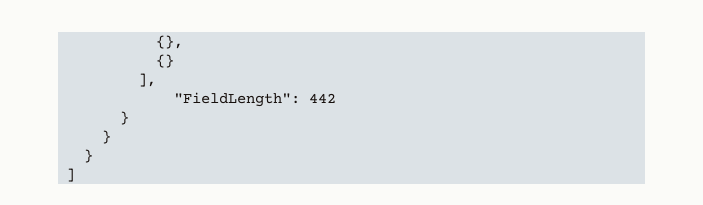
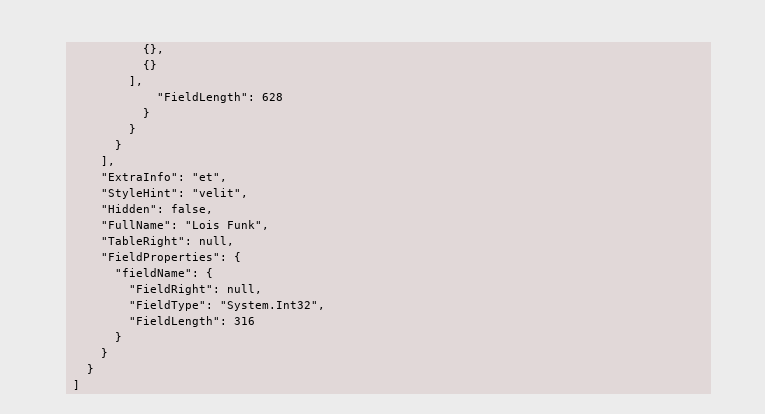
[308,93,336,103] 442 -> [262,93,284,101] [143,108,151,118] [129,124,137,134] [115,140,123,150] [101,156,116,166] [101,172,228,182] [101,188,249,199] [101,204,214,214] [101,220,270,230] [101,236,235,247] [101,252,242,263] [115,268,214,278] [129,284,263,295] [129,300,326,311] [129,316,256,327] 628 // } // } // } // ], // "ExtraInfo": "et", // "StyleHint": "velit", // "Hidden": false, // "FullName": "Lois Funk", // "TableRight": null, // "FieldProperties": { // "fieldName": { // "FieldRight": null, // "FieldType": "System.Int32", // "FieldLength": 316

